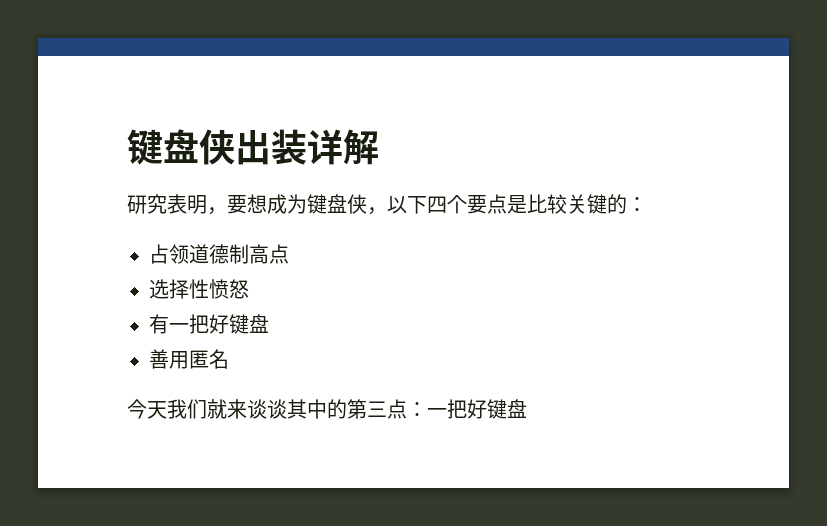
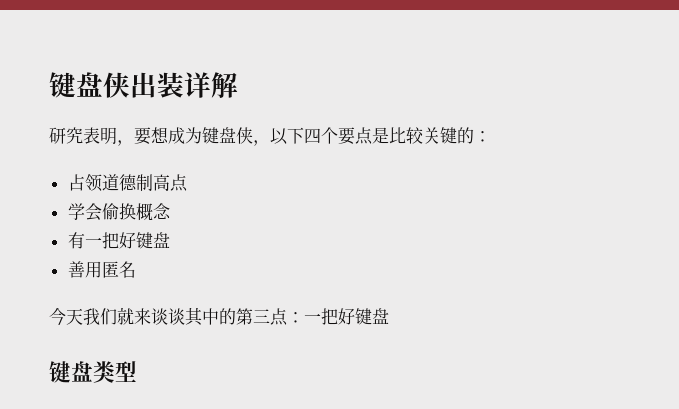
[149,279,249,299] 选择性愤怒 -> [67,203,171,221] 学会偷换概念
(527, 408) none -> [49,361,137,383] // 键盘类型

